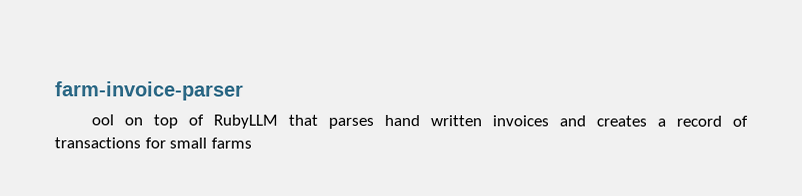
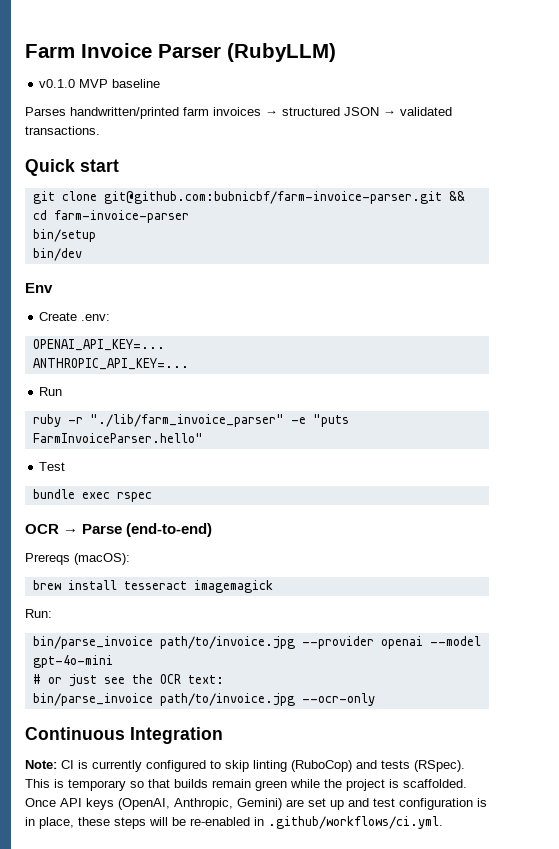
[54,81,244,101] [91,114,748,129] [54,137,252,149] farm-invoice-parser // ool on top of RubyLLM that parses hand written invoices and creates a record of transactions for small farms -> [25,43,336,62] [39,79,161,88] [25,107,452,119] [25,126,100,135] [25,159,119,176] [32,191,465,204] [32,210,189,223] [32,229,96,242] [32,248,82,261] [25,283,53,293] [39,312,111,321] [32,339,165,351] [32,358,189,370] [39,387,63,396] [32,414,349,427] [32,433,203,443] [39,462,66,471] [32,489,152,502] [25,523,213,537] [25,553,130,565] [32,580,273,593] [25,609,52,618] [32,636,481,649] [32,655,113,668] [32,674,224,687] [32,693,375,706] [25,727,223,744] [25,760,465,772] [25,779,467,791] [25,798,487,810] [25,816,443,829] Farm Invoice Parser (RubyLLM) // v0.1.0 MVP baseline // Parses handwritten/printed farm invoices → structured JSON → validated transactions. // Quick start // git clone git@github.com:bubnicbf/farm-invoice-parser.git && cd farm-invoice-parser // bin/setup // bin/dev // Env // Create .env: // OPENAI_API_KEY=... // ANTHROPIC_API_KEY=... // Run // ruby -r "./lib/farm_invoice_parser" -e "puts FarmInvoiceParser.hello" // Test // bundle exec rspec // OCR → Parse (end-to-end) // Prereqs (macOS): // brew install tesseract imagemagick // Run: // bin/parse_invoice path/to/invoice.jpg --provider openai --model gpt-4o-mini // # or just see the OCR text: // bin/parse_invoice path/to/invoice.jpg --ocr-only // Continuous Integration // Note: CI is currently configured to skip linting (RuboCop) and tests (RSpec). This is temporary so that builds remain green while the project is scaffolded. Once API keys (OpenAI, Anthropic, Gemini) are set up and test configuration is in place, these steps will be re-enabled in .github/workflows/ci.yml.

